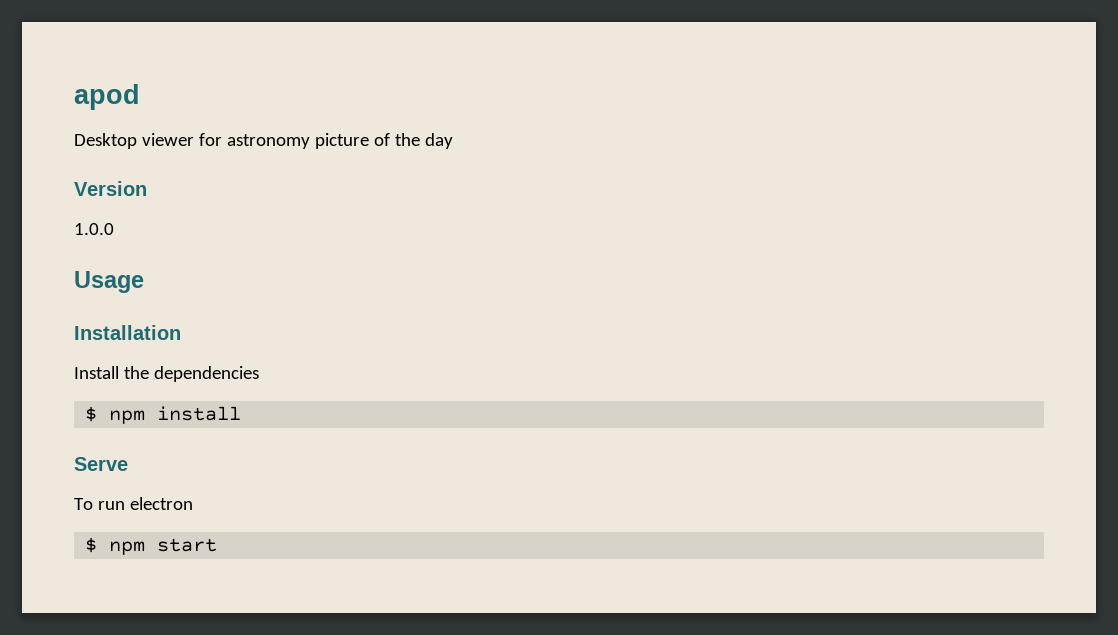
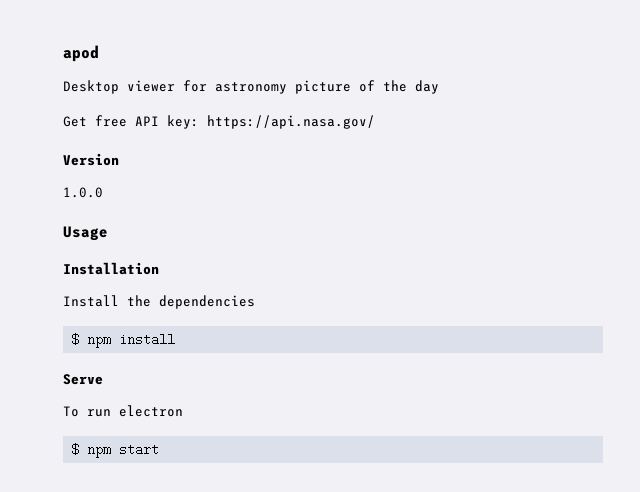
(453, 141) none -> [63,115,375,129] // Get free API key: https://api.nasa.gov/

